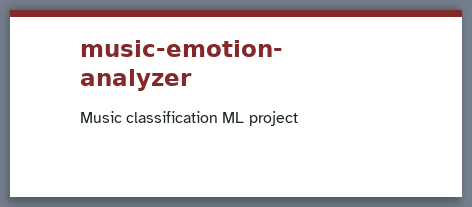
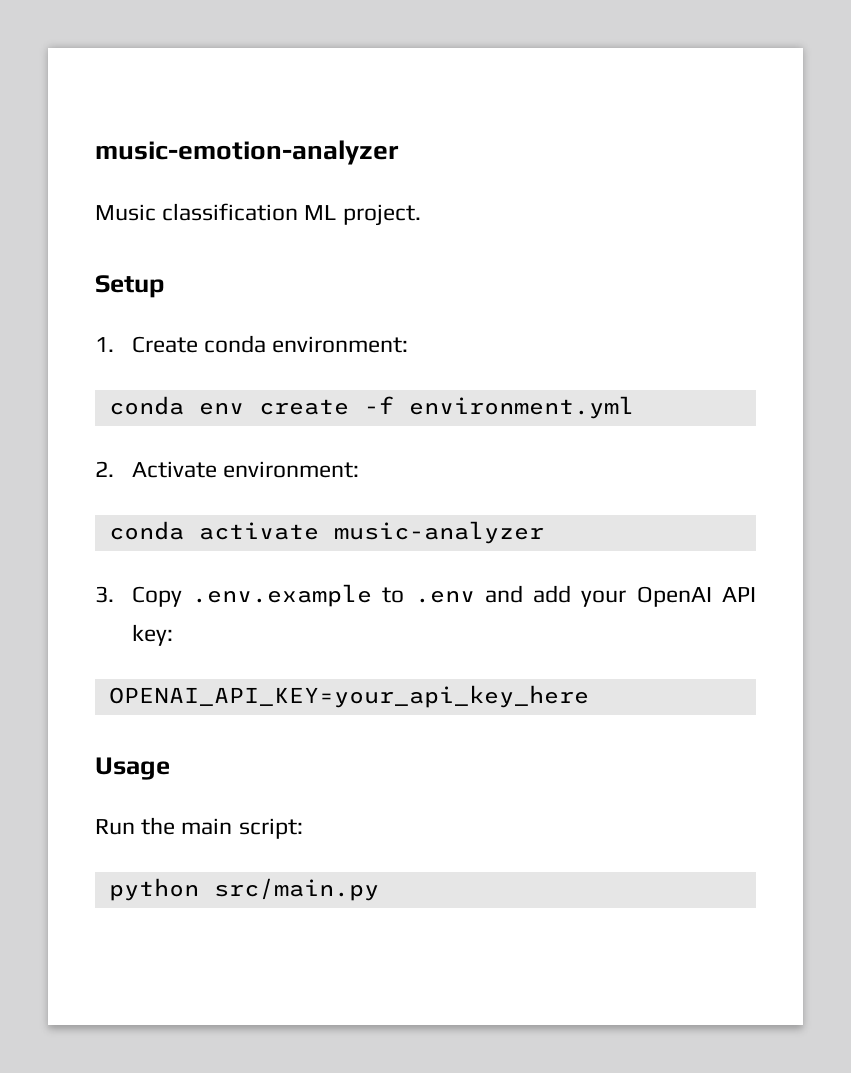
[248,111,298,126] project -> [342,204,421,226] [95,275,165,298] [95,335,409,353] [108,396,634,419] [95,461,360,478] [108,521,544,544] [95,584,756,607] [131,624,173,646] [108,685,589,708] [95,757,170,780] [95,817,303,839] [108,878,379,901] project. // Setup // 1. Create conda environment: // conda env create -f environment.yml // 2. Activate environment: // conda activate music-analyzer // 3. Copy .env.example to .env and add your OpenAI API key: // OPENAI_API_KEY=your_api_key_here // Usage // Run the main script: // python src/main.py

